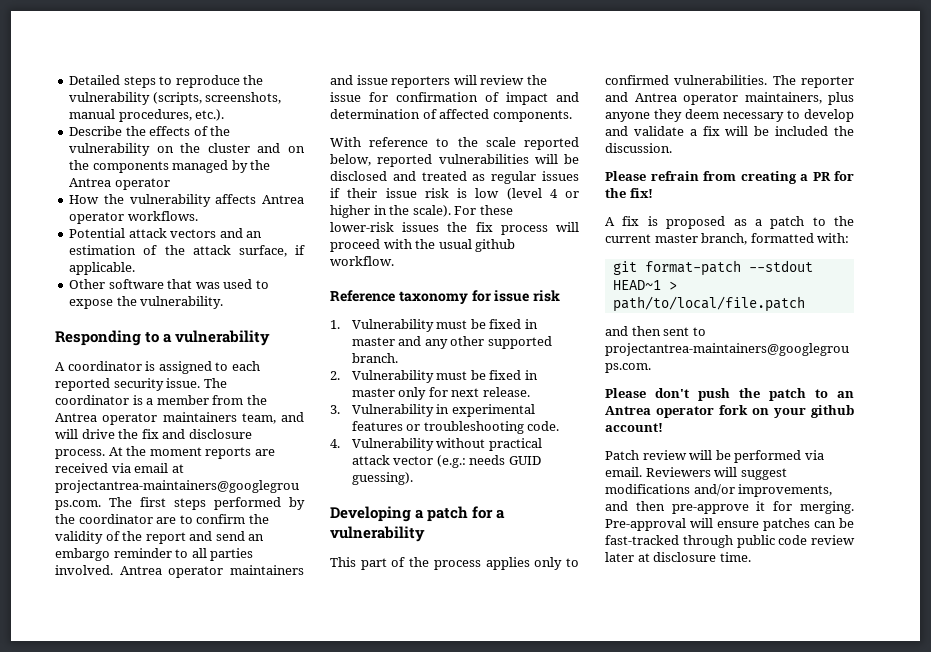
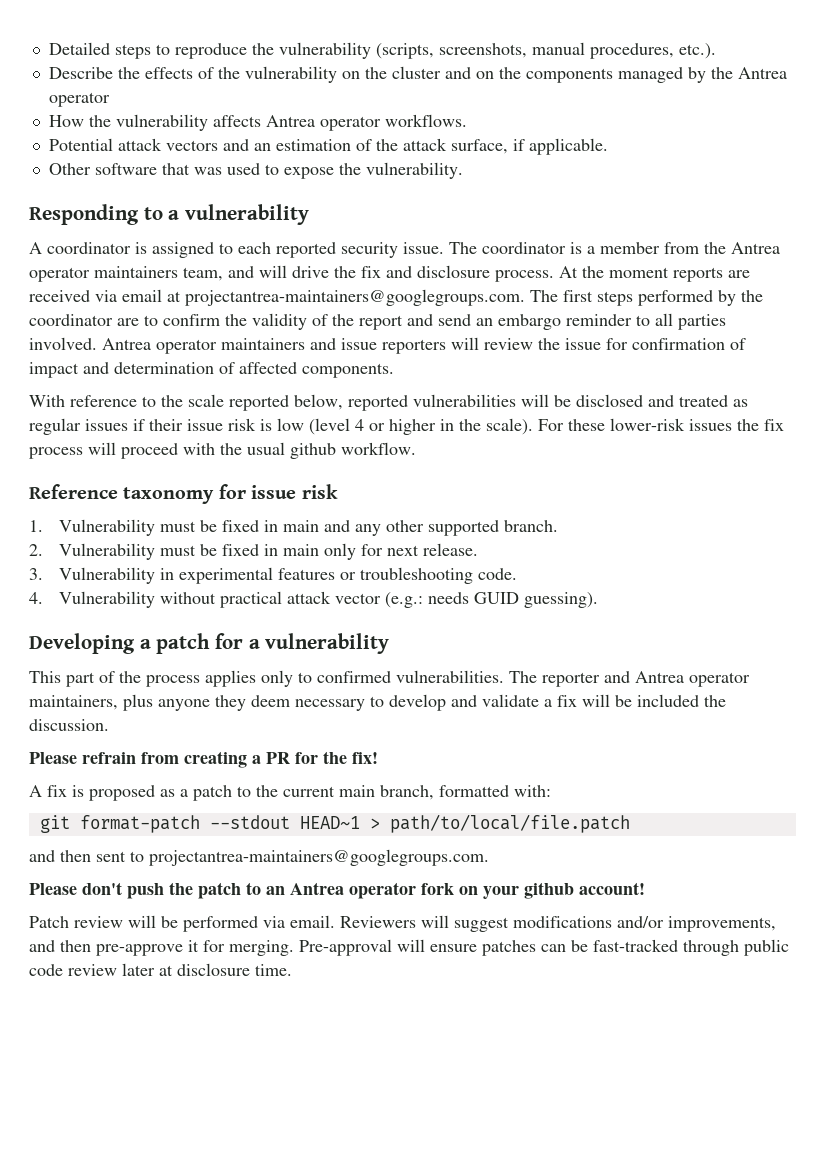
[351,337,395,346] master -> [283,520,320,532] main
[351,388,395,397] master -> [283,544,320,556] main
[654,234,698,243] master -> [339,785,375,797] main

